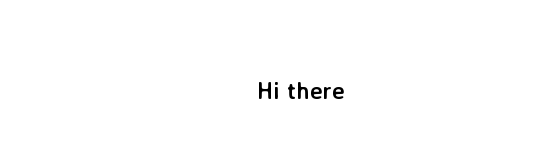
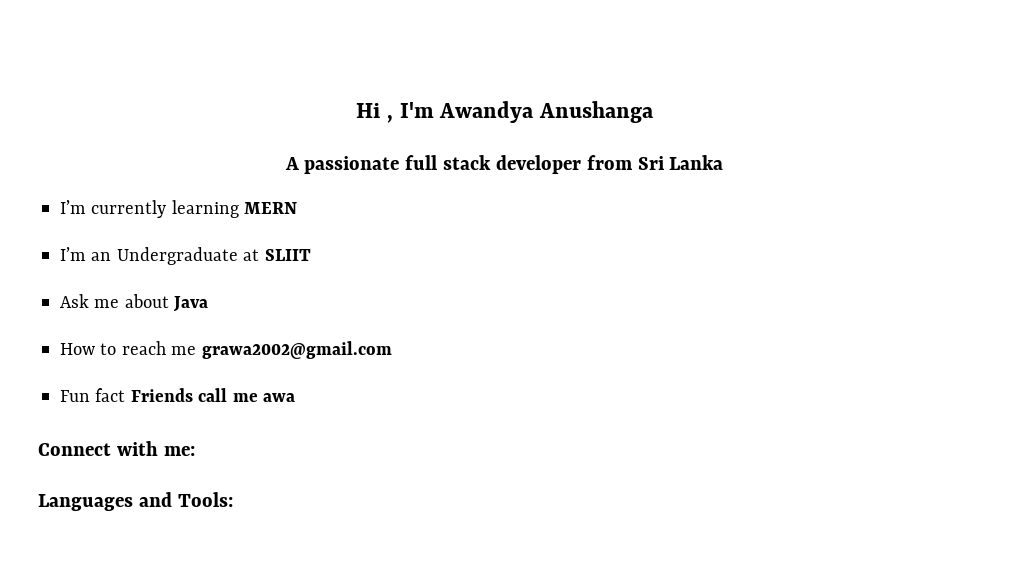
[286,82,345,99] there -> [386,101,654,123] [284,155,724,174] [60,200,298,218] [60,247,311,265] [60,294,209,312] [60,341,392,359] [60,388,295,402] [38,441,195,456] [38,492,233,511] , I'm Awandya Anushanga // A passionate full stack developer from Sri Lanka // I’m currently learning MERN // I’m an Undergraduate at SLIIT // Ask me about Java // How to reach me grawa2002@gmail.com // Fun fact Friends call me awa // Connect with me: // Languages and Tools:

